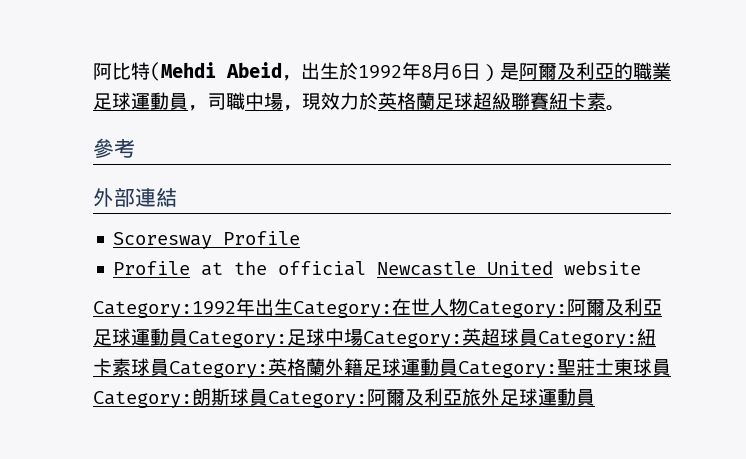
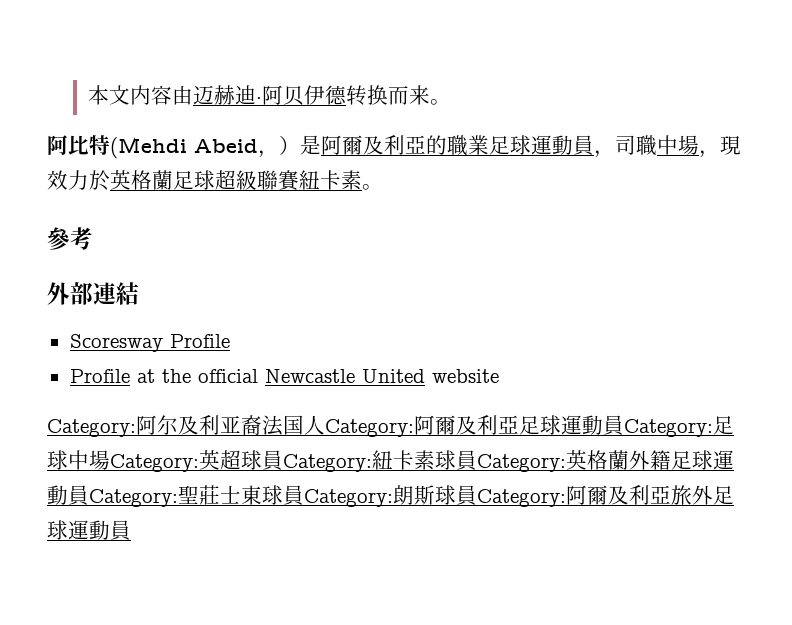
[93,62,481,81] 阿比特(Mehdi Abeid，出生於1992年8月6日 -> [87,85,451,106] [47,135,279,159] 本文内容由迈赫迪·阿贝伊德转换而来。 // 阿比特(Mehdi Abeid，
[93,298,468,318] Category:1992年出生Category:在世人物 -> [47,415,325,437] Category:阿尔及利亚裔法国人

